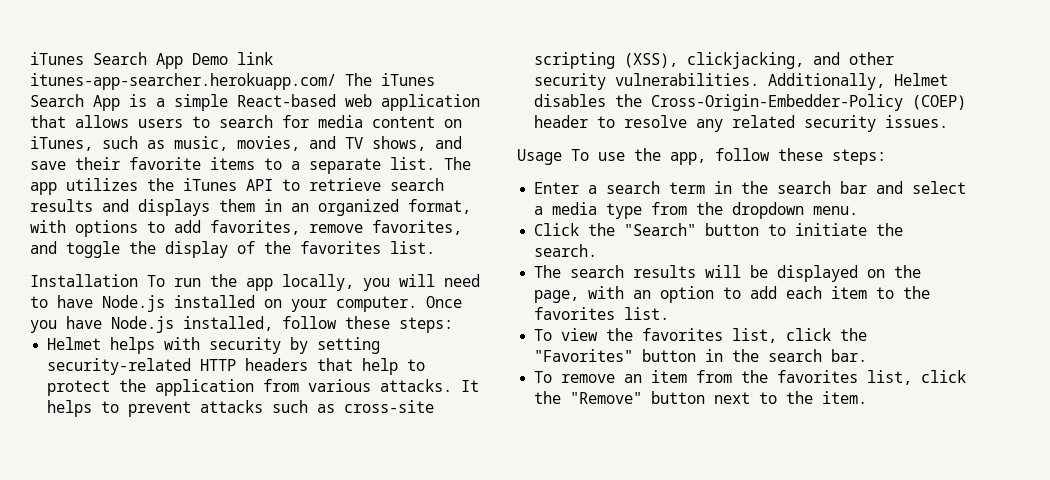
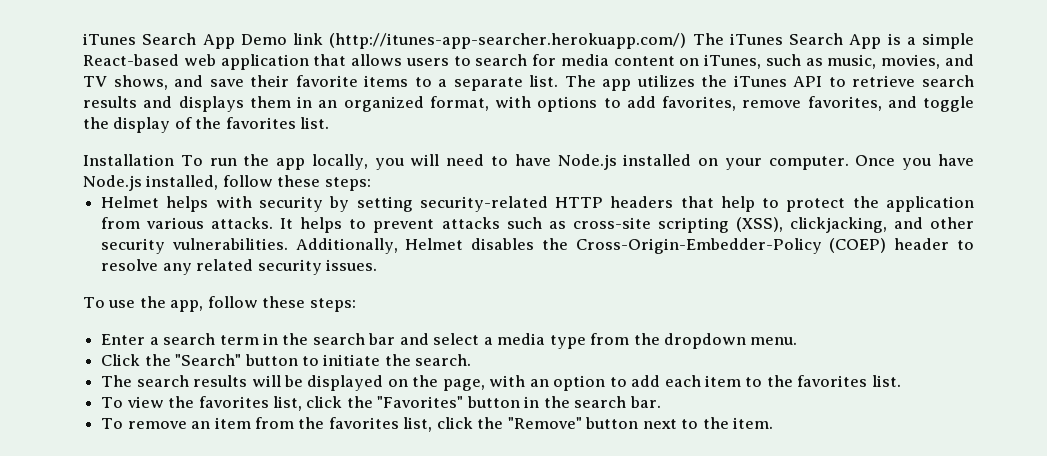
[30,73,336,90] itunes-app-searcher.herokuapp.com/ -> [329,33,687,49] (http://itunes-app-searcher.herokuapp.com/)
[517,149,562,165] Usage -> (377, 265) none

